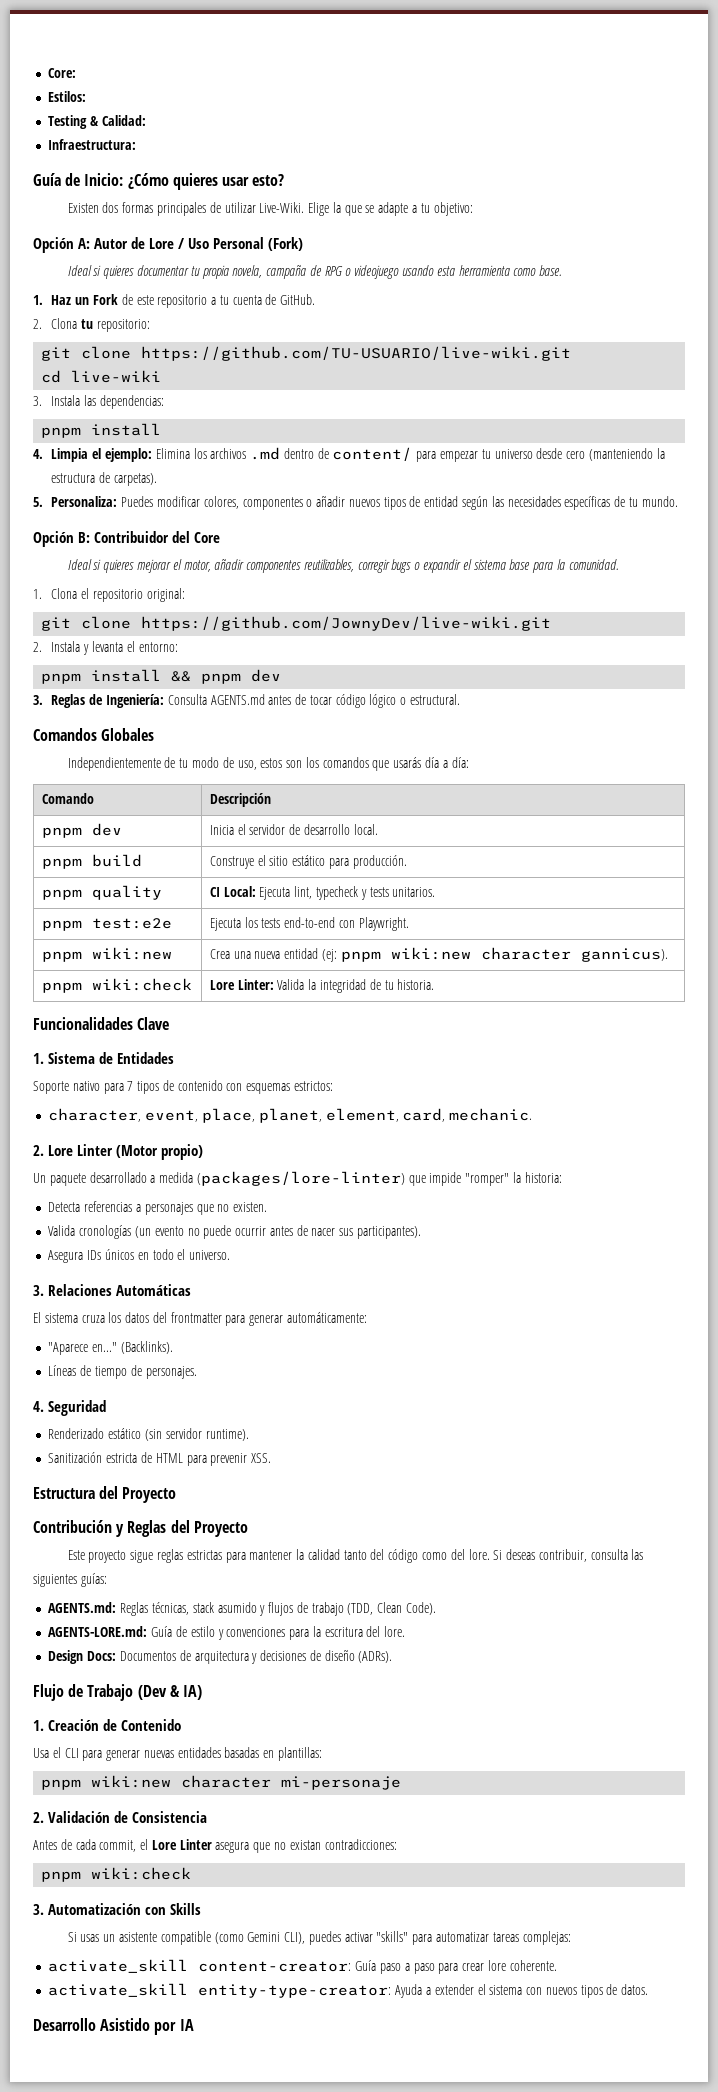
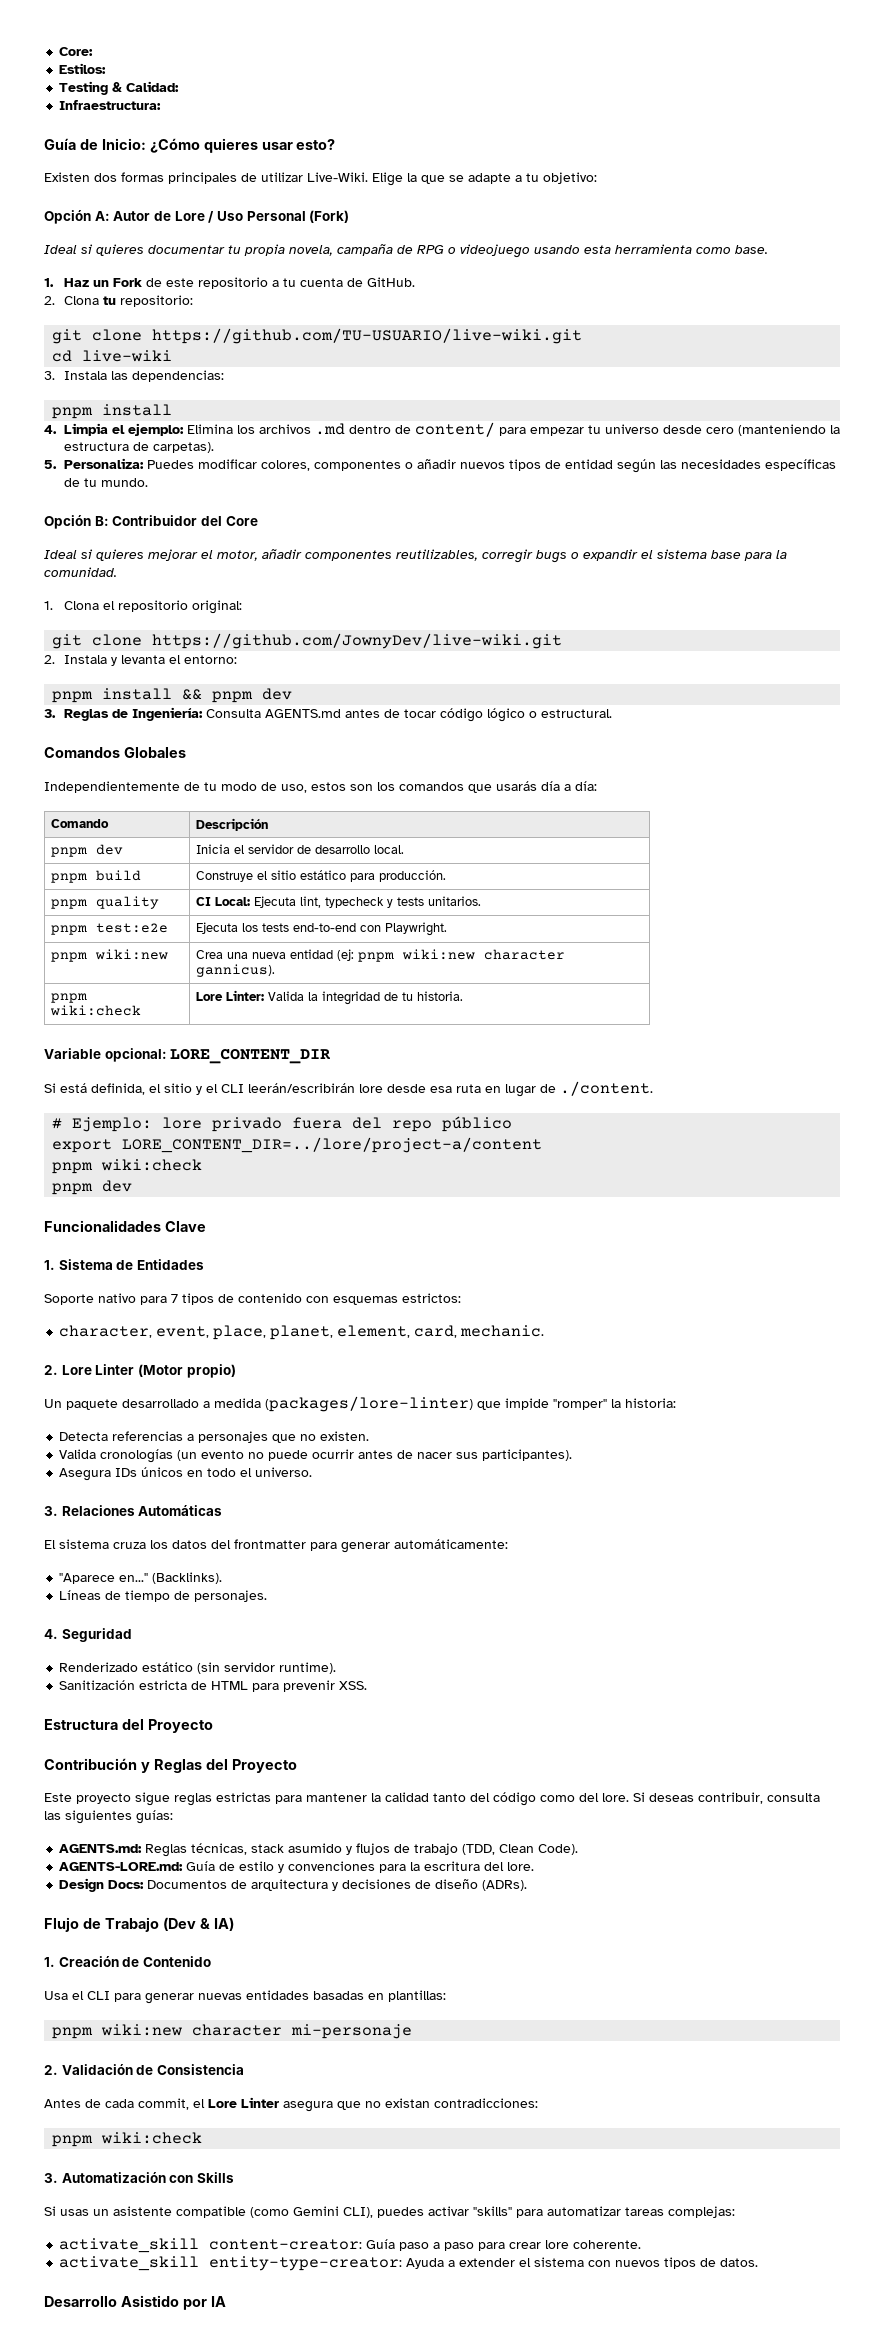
(435, 984) none -> [44,1048,332,1064] [44,1081,653,1097] [52,1116,513,1132] [52,1137,543,1153] [52,1159,203,1174] [52,1180,133,1195] // Variable opcional: LORE_CONTENT_DIR // Si está definida, el sitio y el CLI leerán/escribirán lore desde esa ruta en lugar de ./content. // # Ejemplo: lore privado fuera del repo público // export LORE_CONTENT_DIR=../lore/project-a/content // pnpm wiki:check // pnpm dev

